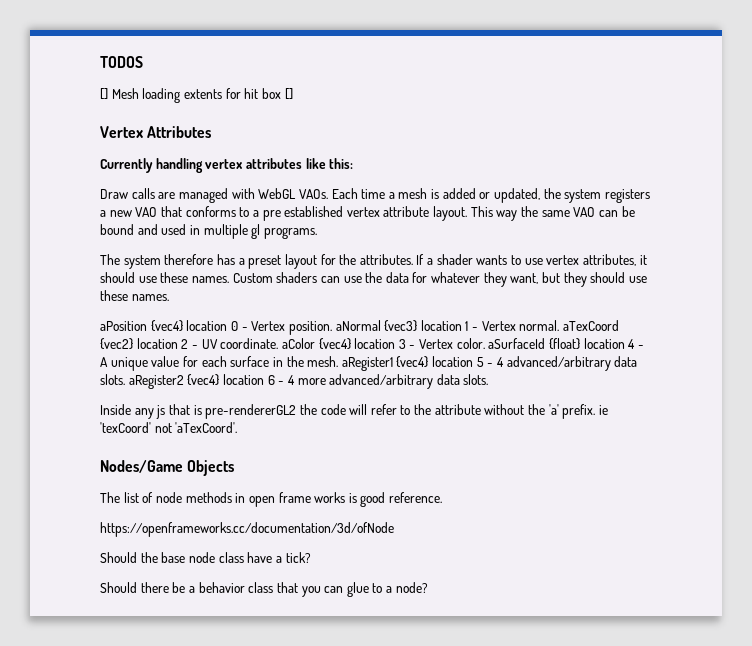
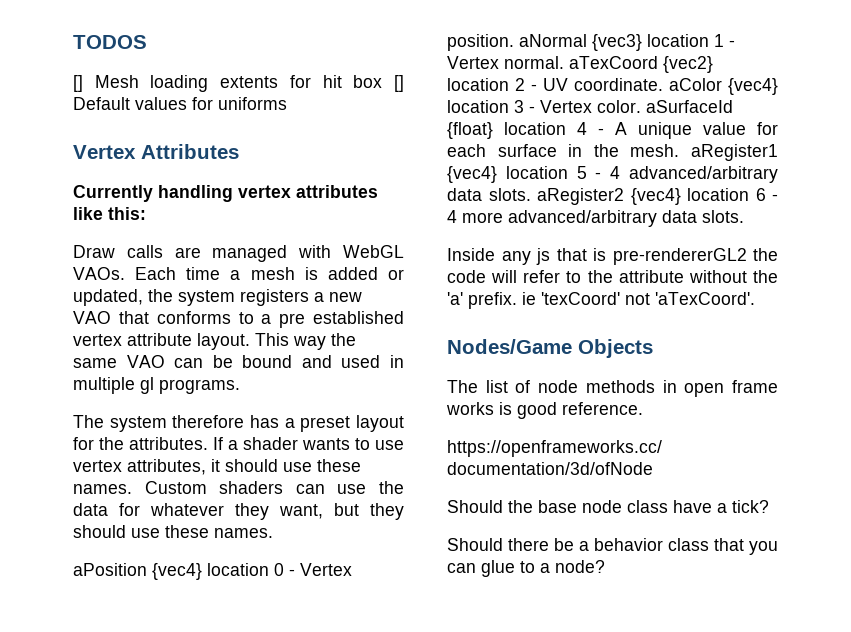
(293, 94) none -> [73,97,287,110] Default values for uniforms

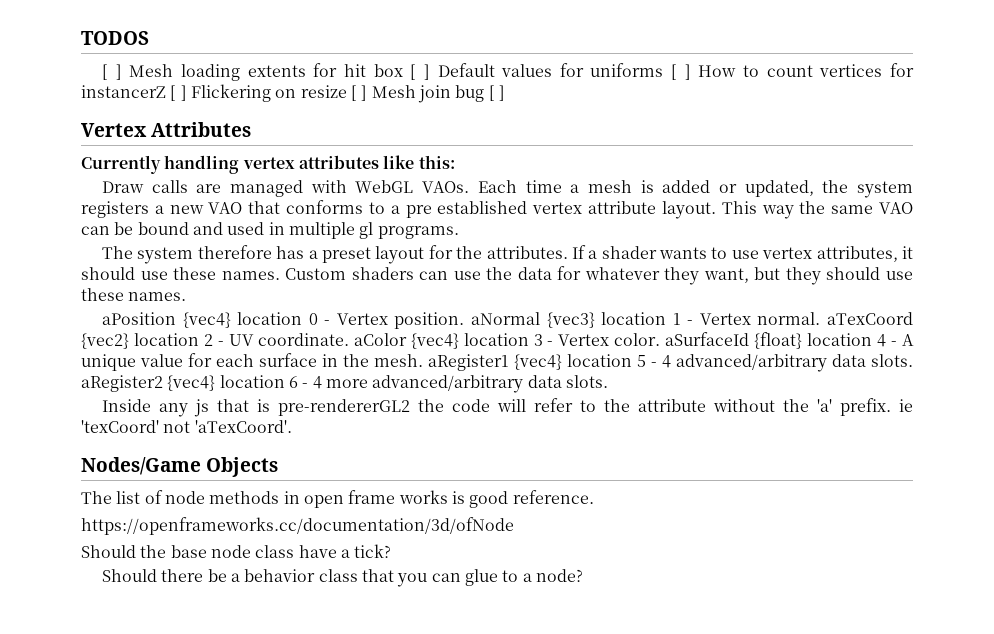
[73,75,83,92] [] -> [102,64,122,80] [ ]
[394,75,405,92] [] -> [410,64,430,80] [ ]
(287, 103) none -> [671,63,914,80] [81,84,505,103] [ ] How to count vertices for instancerZ [ ] Flickering on resize [ ] Mesh join bug [ ]

